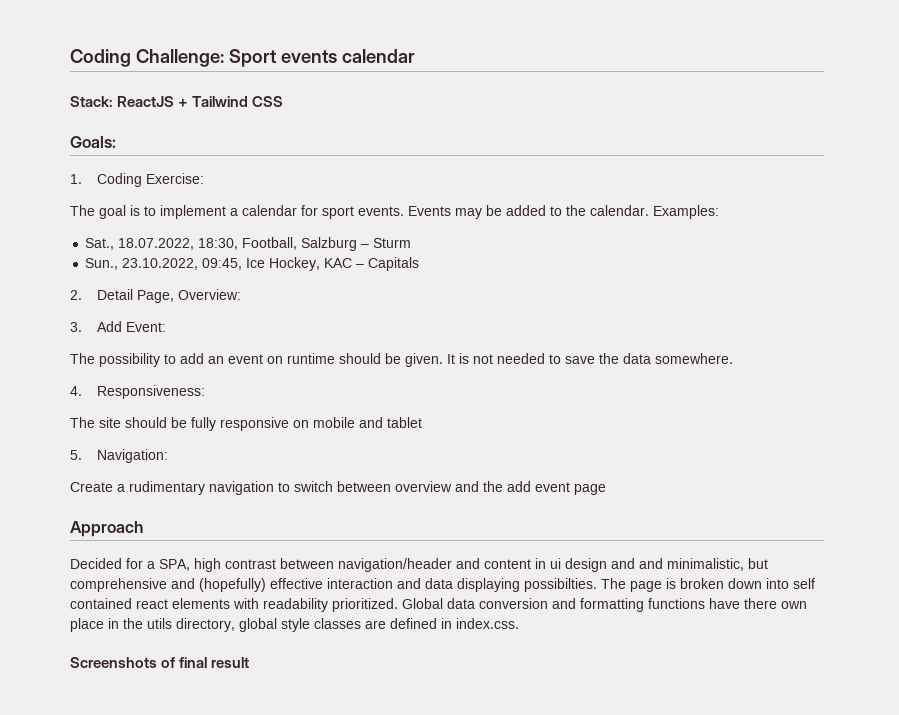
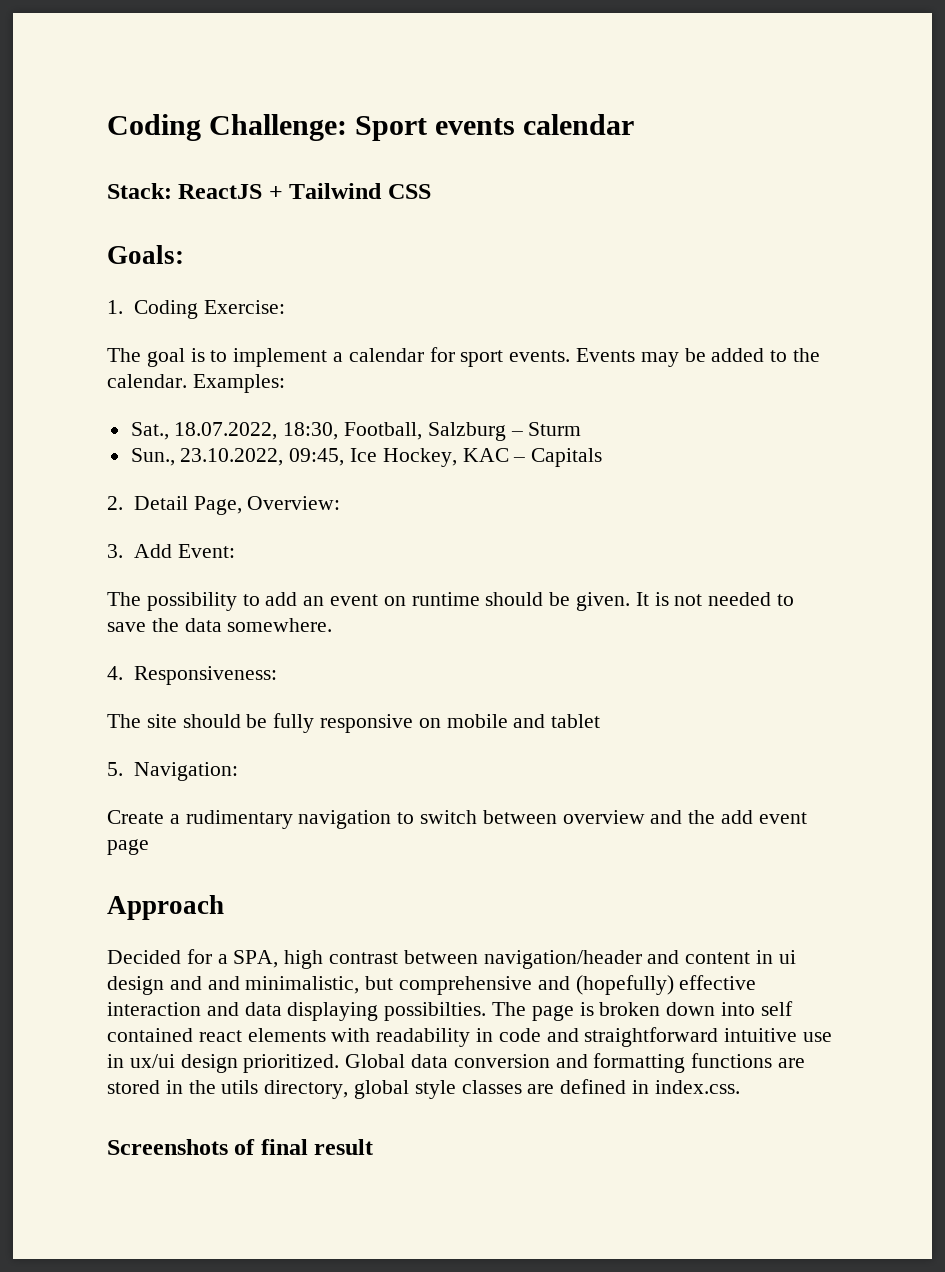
(328, 605) none -> [476,1027,833,1047] [107,1054,238,1073] in code and straightforward intuitive use in ux/ui design
[709,598,807,609] [70,618,104,632] have there own place -> [778,1058,806,1068] [107,1080,160,1094] are stored

